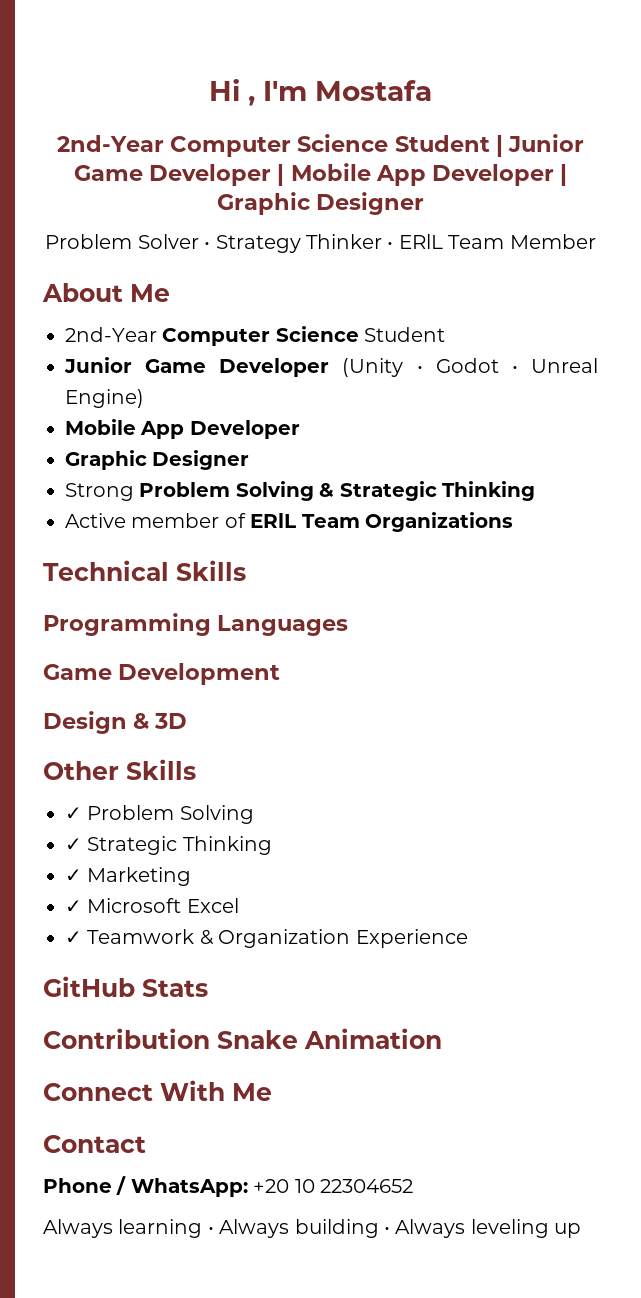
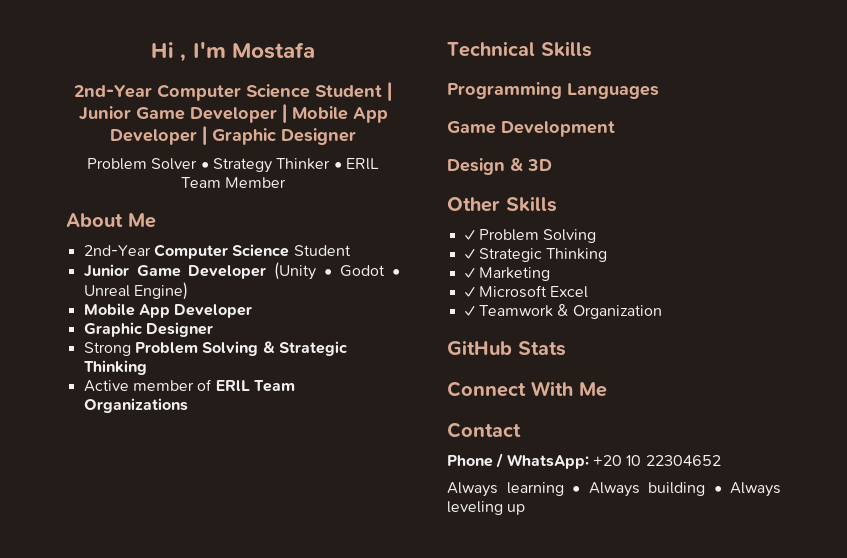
[355,929,468,948] Experience -> (662, 312) none
[43,1028,442,1049] // Contribution Snake Animation -> (566, 348) none

